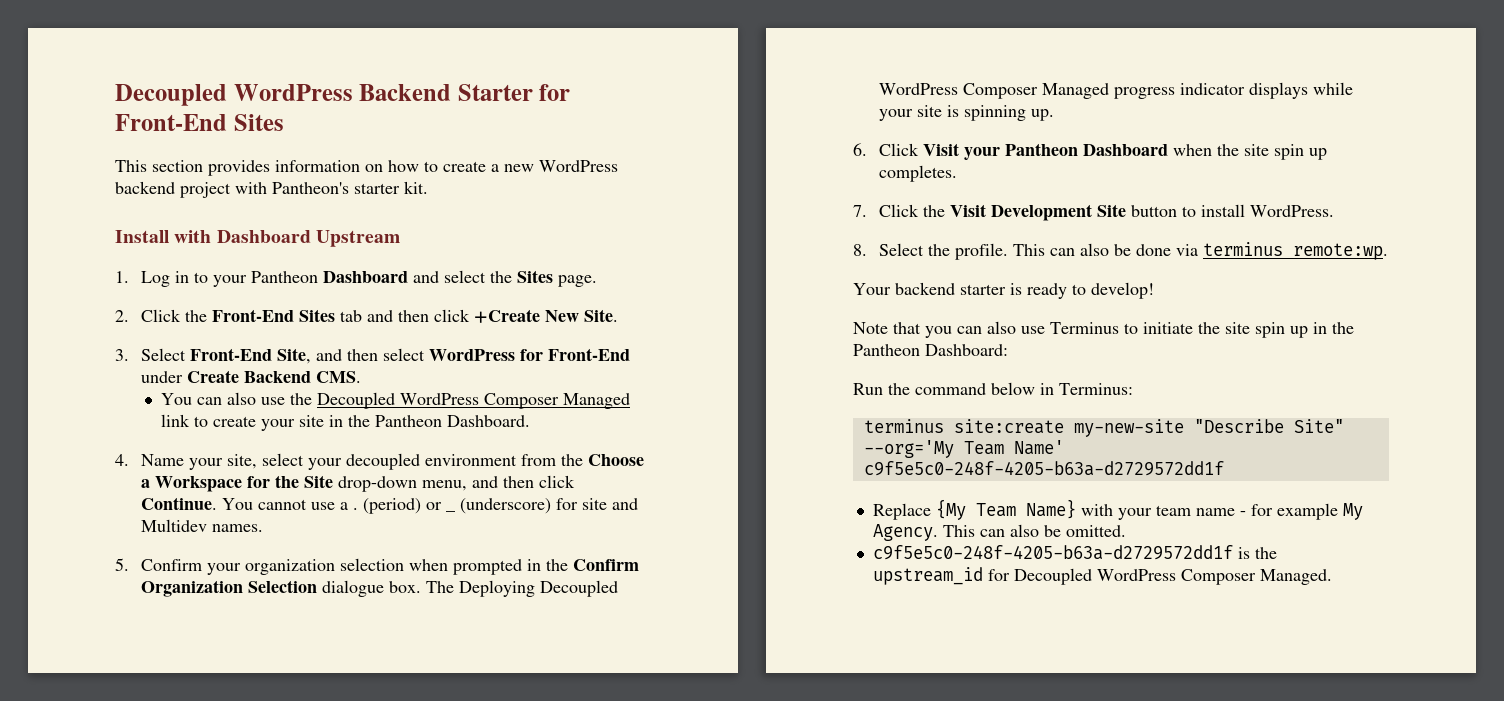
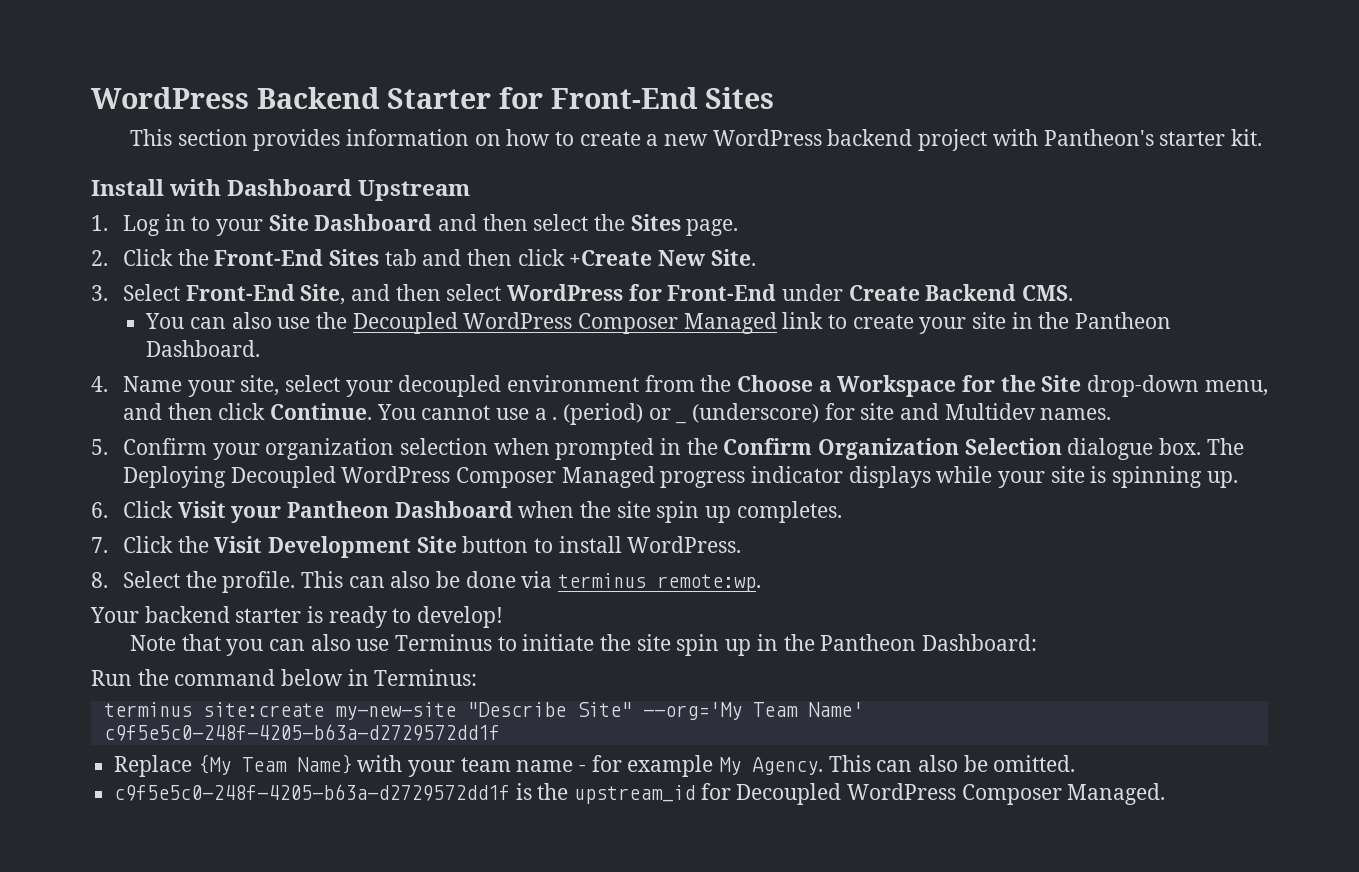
[115,84,227,106] Decoupled -> (91, 98) none
[251,271,319,283] Pantheon -> [268,214,309,231] Site
(440, 277) none -> [482,214,528,231] then

